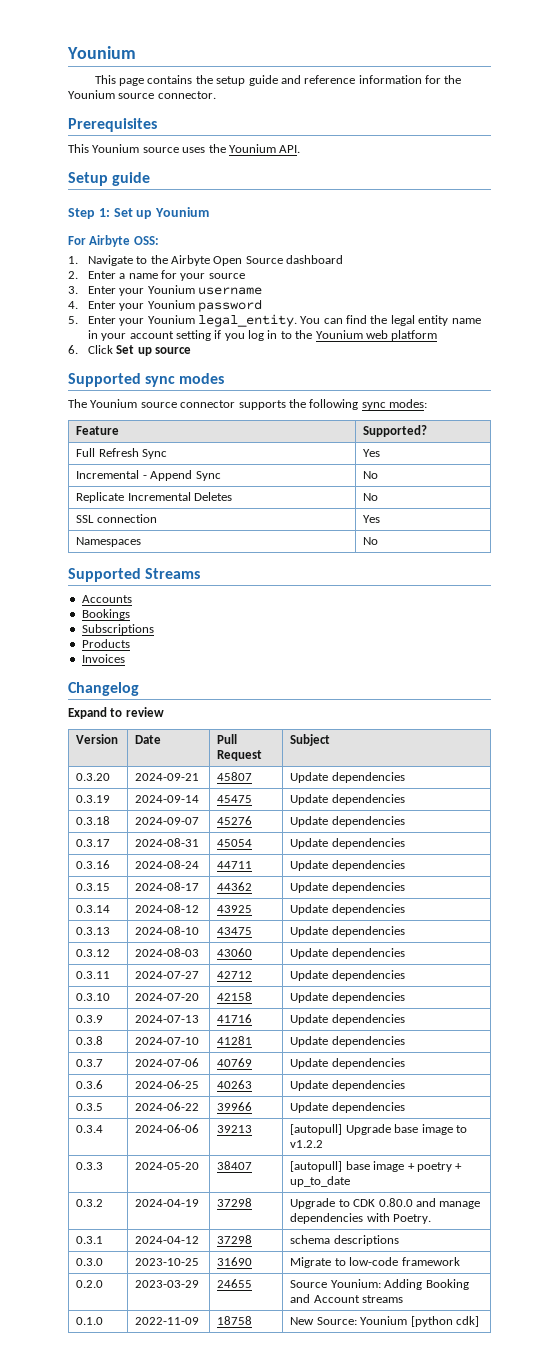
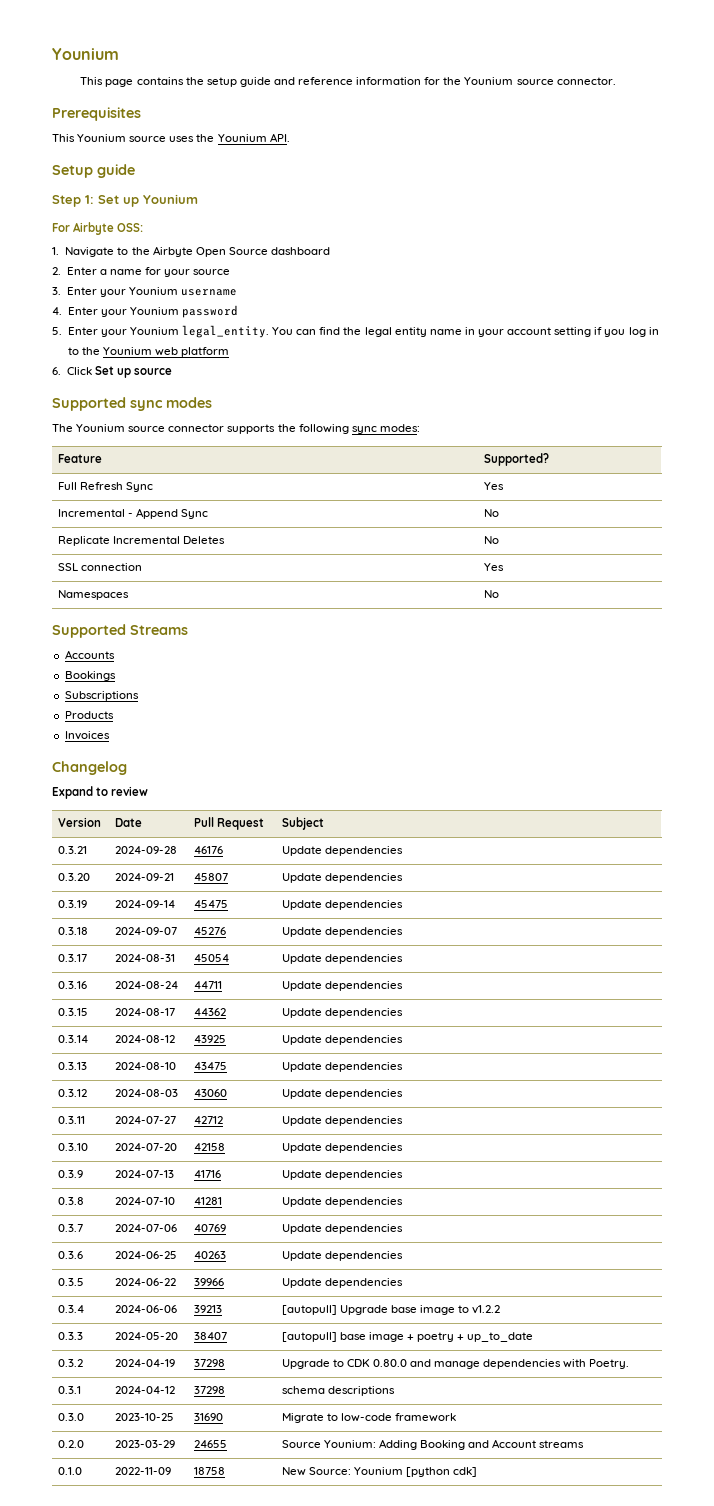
(331, 740) none -> [57,846,87,854] [114,846,177,854] [193,846,223,854] [281,846,403,856] // 0.3.21 | 2024-09-28 | 46176 | Update dependencies

